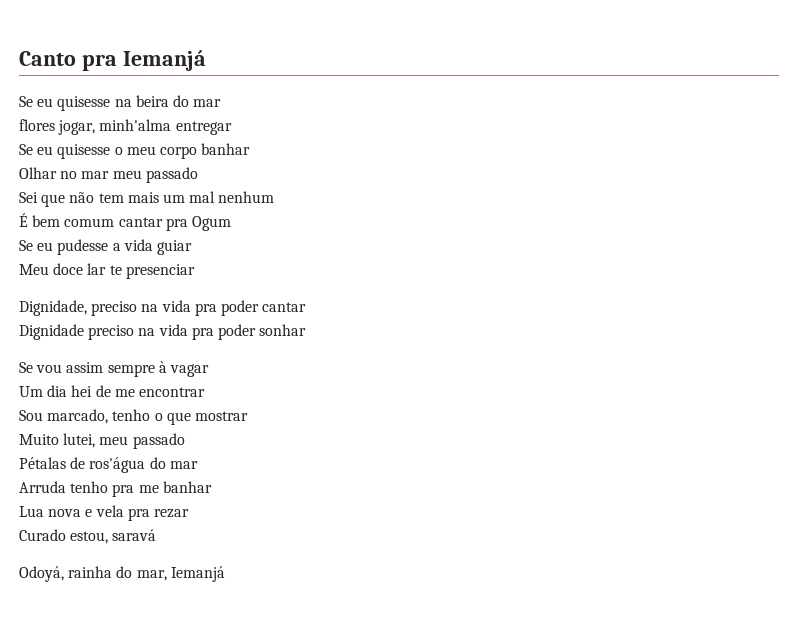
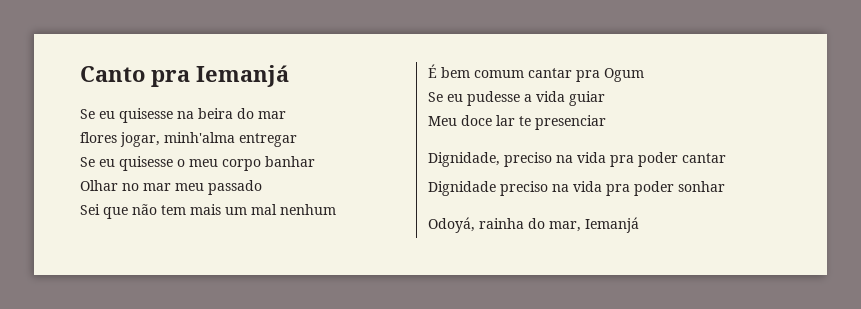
[19,361,209,377] [19,385,205,397] [19,409,248,425] [19,433,185,449] [19,457,198,473] [19,481,212,497] [19,505,189,521] [19,529,157,544] // Se vou assim sempre à vagar // Um dia hei de me encontrar // Sou marcado, tenho o que mostrar // Muito lutei, meu passado // Pétalas de ros'água do mar // Arruda tenho pra me banhar // Lua nova e vela pra rezar // Curado estou, saravá -> (725, 186) none

